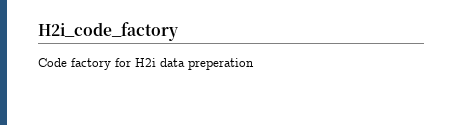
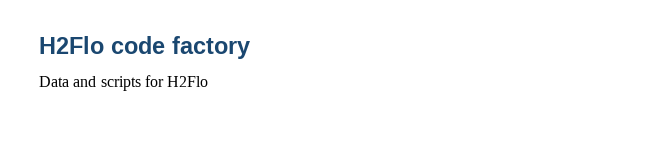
[38,22,178,41] [38,58,254,70] H2i_code_factory // Code factory for H2i data preperation -> [39,36,250,59] [39,75,209,91] H2Flo code factory // Data and scripts for H2Flo

